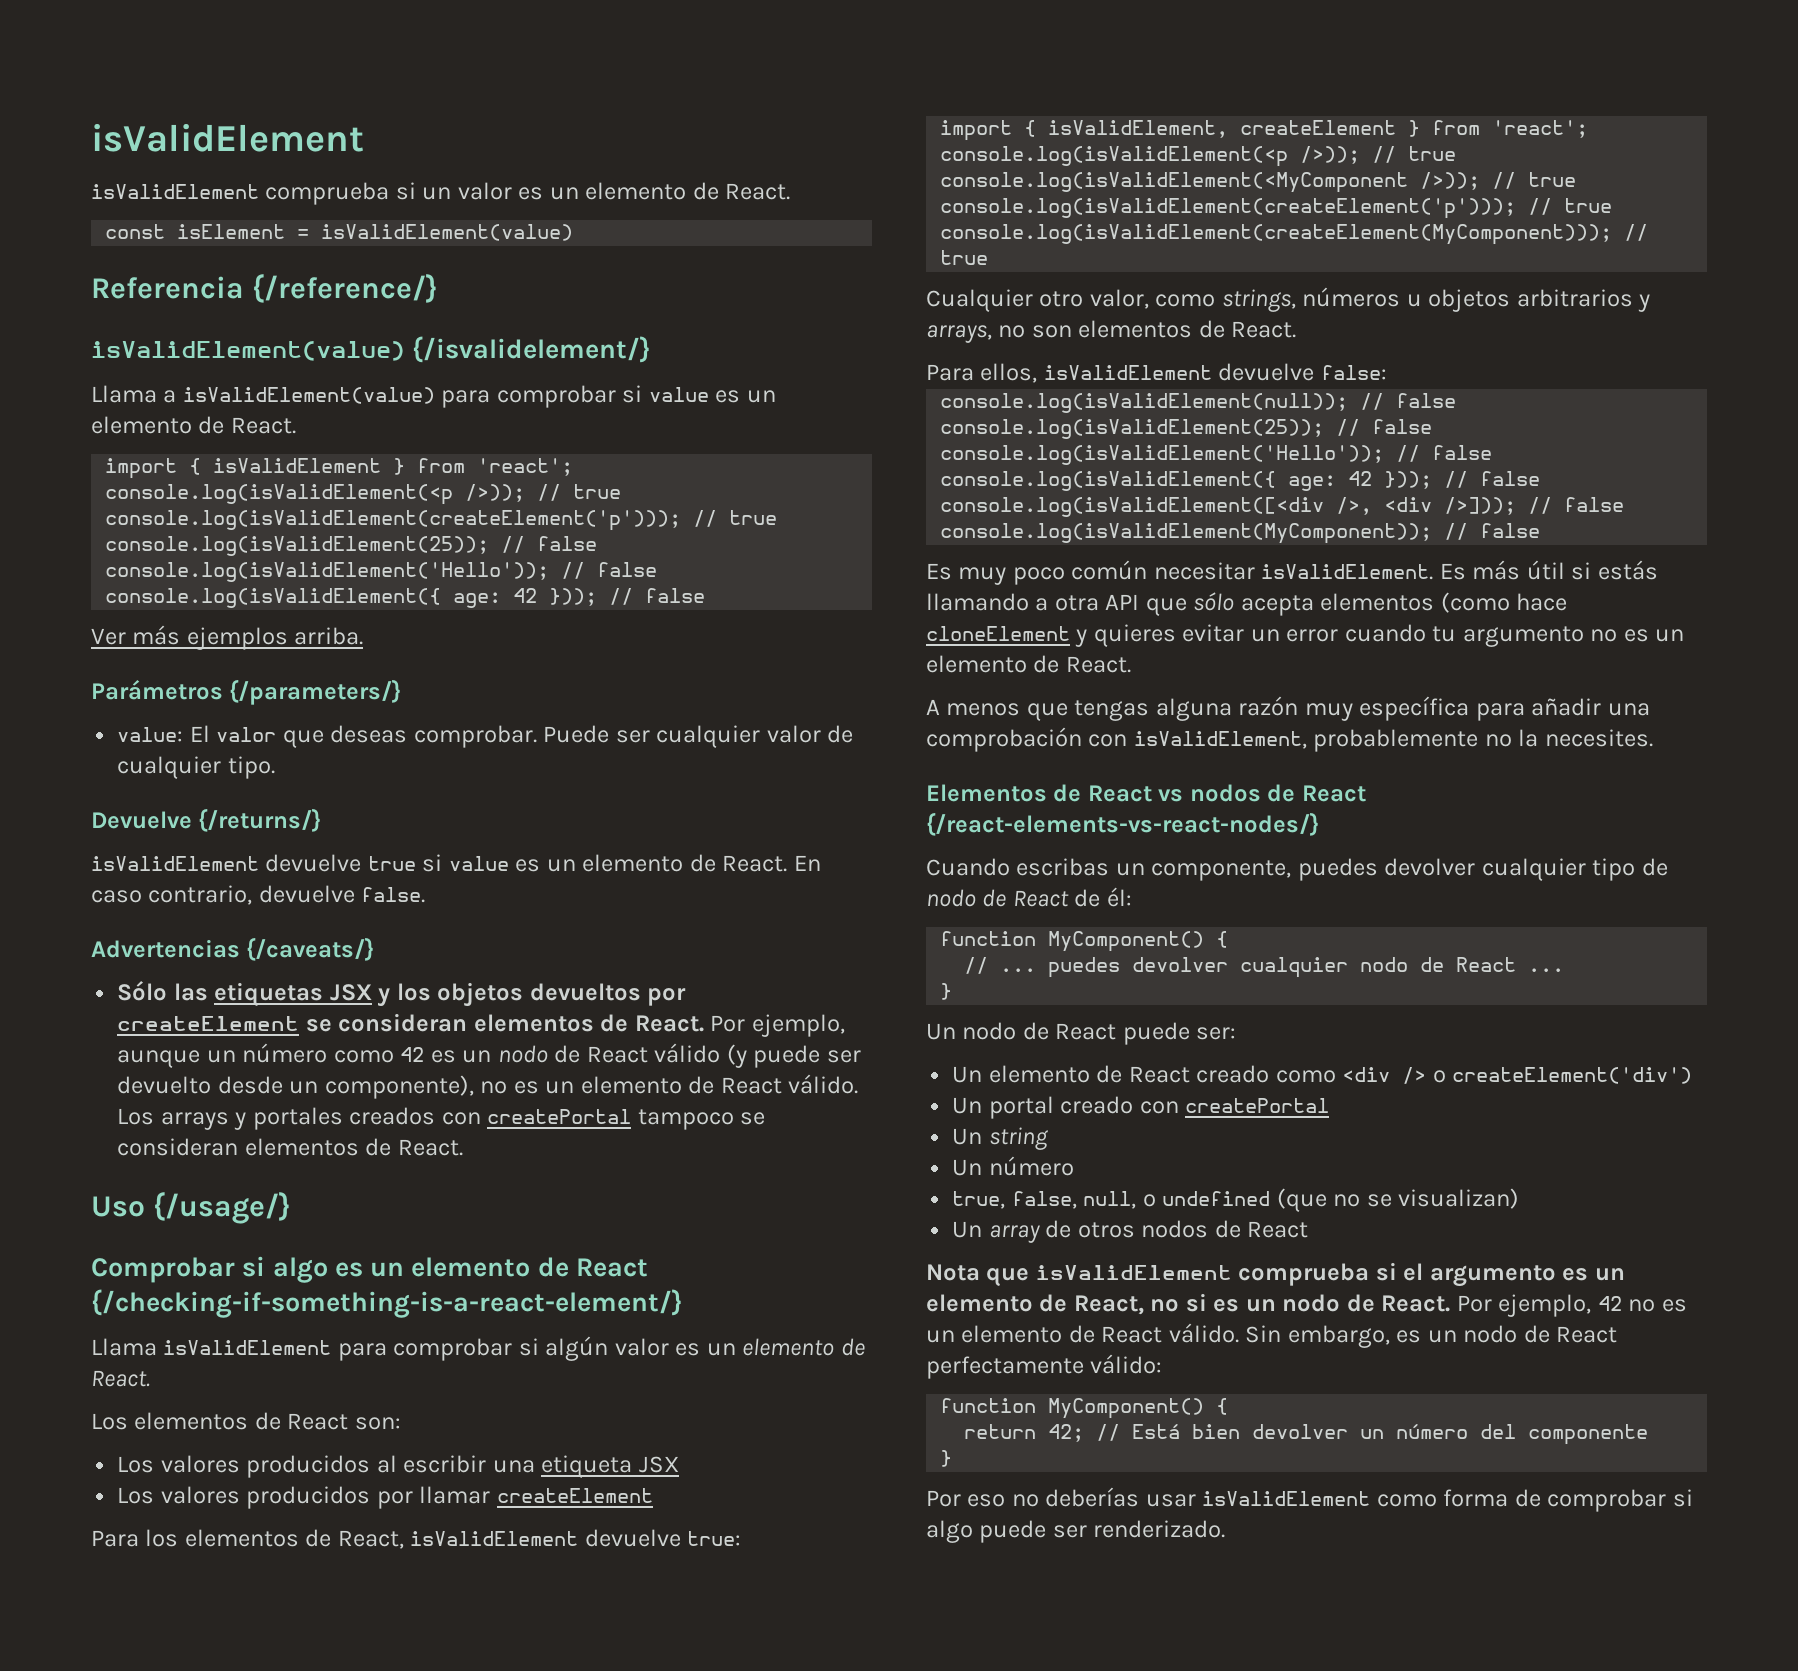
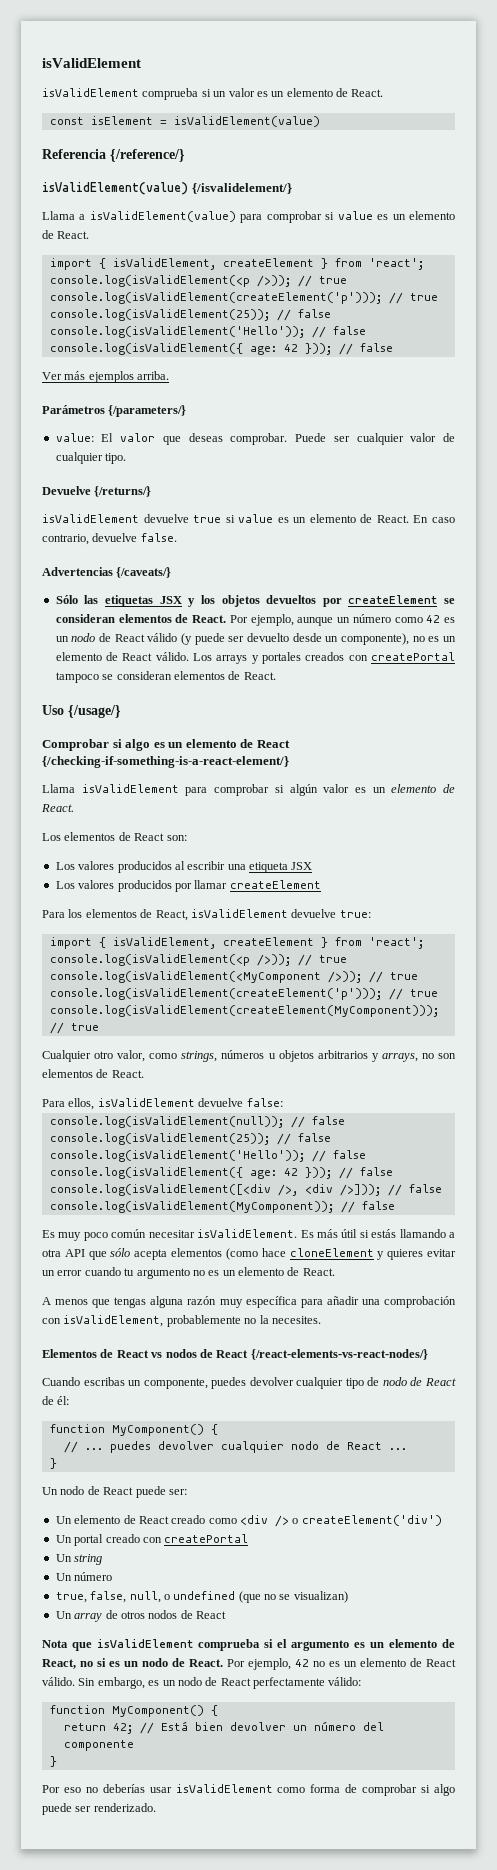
[213,458,382,473] isValidElement -> [112,258,314,270] isValidElement, createElement

